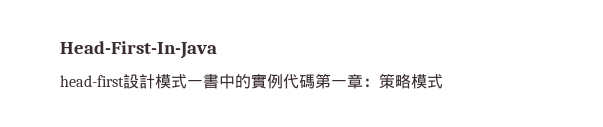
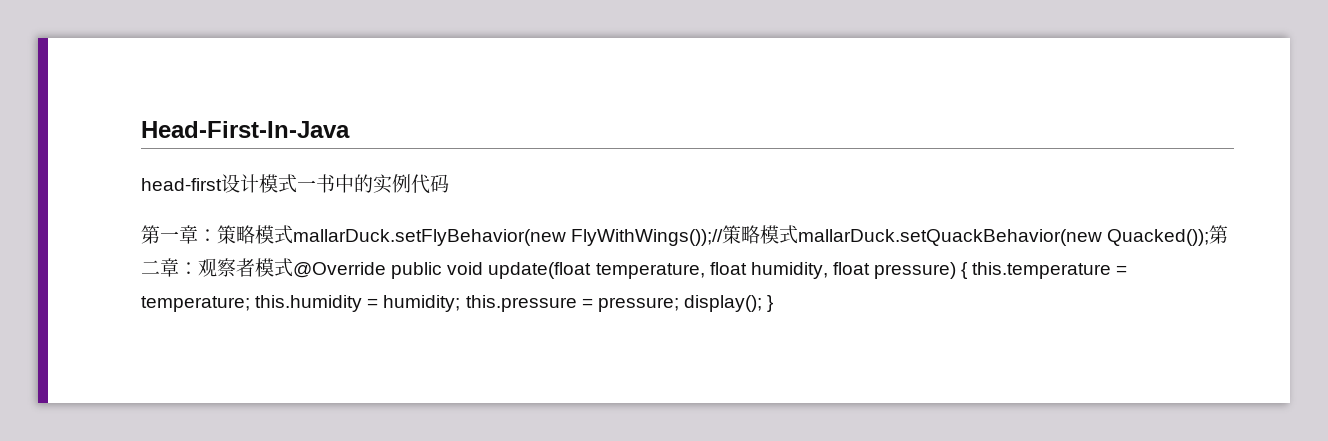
[123,73,443,89] 設計模式一書中的實例代碼第一章：策略模式 -> [221,174,449,194] [141,225,1229,246] [141,258,1128,279] [141,295,774,312] 设计模式一书中的实例代码 // 第一章：策略模式mallarDuck.setFlyBehavior(new FlyWithWings());//策略模式mallarDuck.setQuackBehavior(new Quacked());第二章：观察者模式@Override public void update(float temperature, float humidity, float pressure) { this.temperature = temperature; this.humidity = humidity; this.pressure = pressure; display(); }

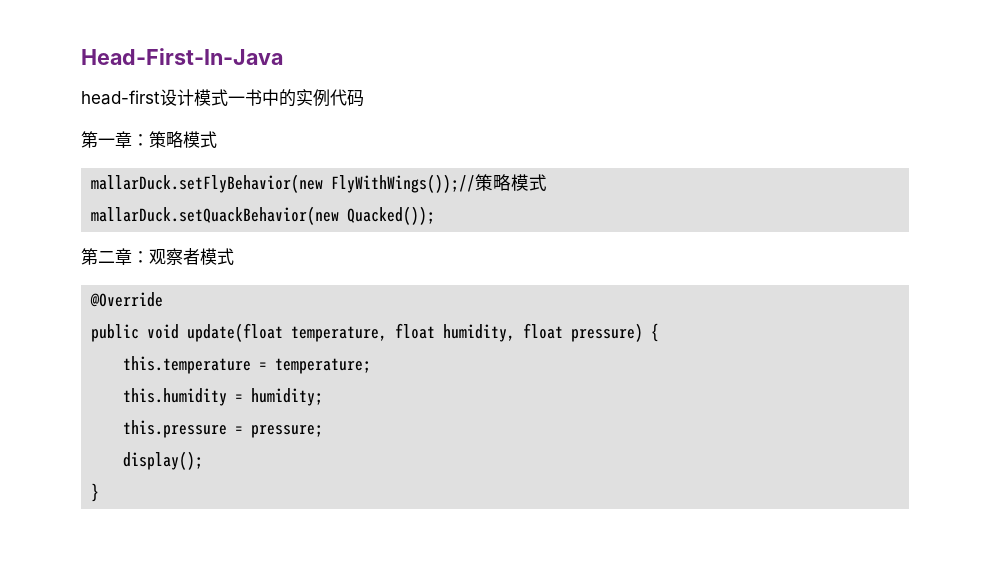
(293, 234) none -> (217, 139) //
(799, 234) none -> (548, 182) //
(1210, 237) none -> (436, 215) //
(293, 267) none -> (234, 256) //
(386, 270) none -> (164, 299) //
(969, 270) none -> (660, 332) //
(250, 304) none -> (372, 366) //
(461, 303) none -> (324, 397) //
(679, 304) none -> (324, 431) //
(762, 303) none -> (204, 460) //

